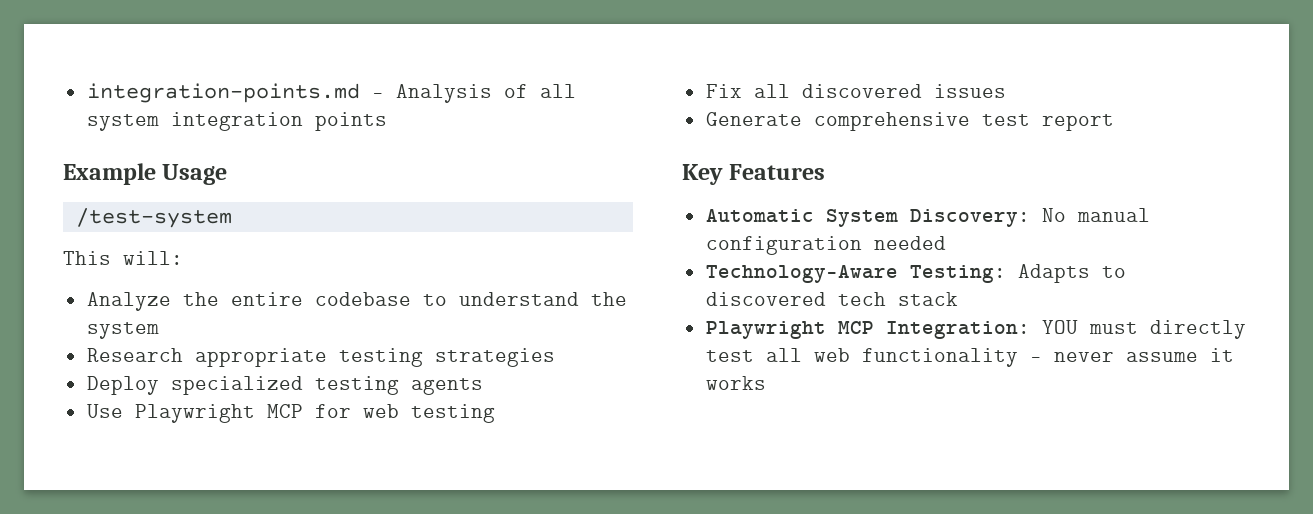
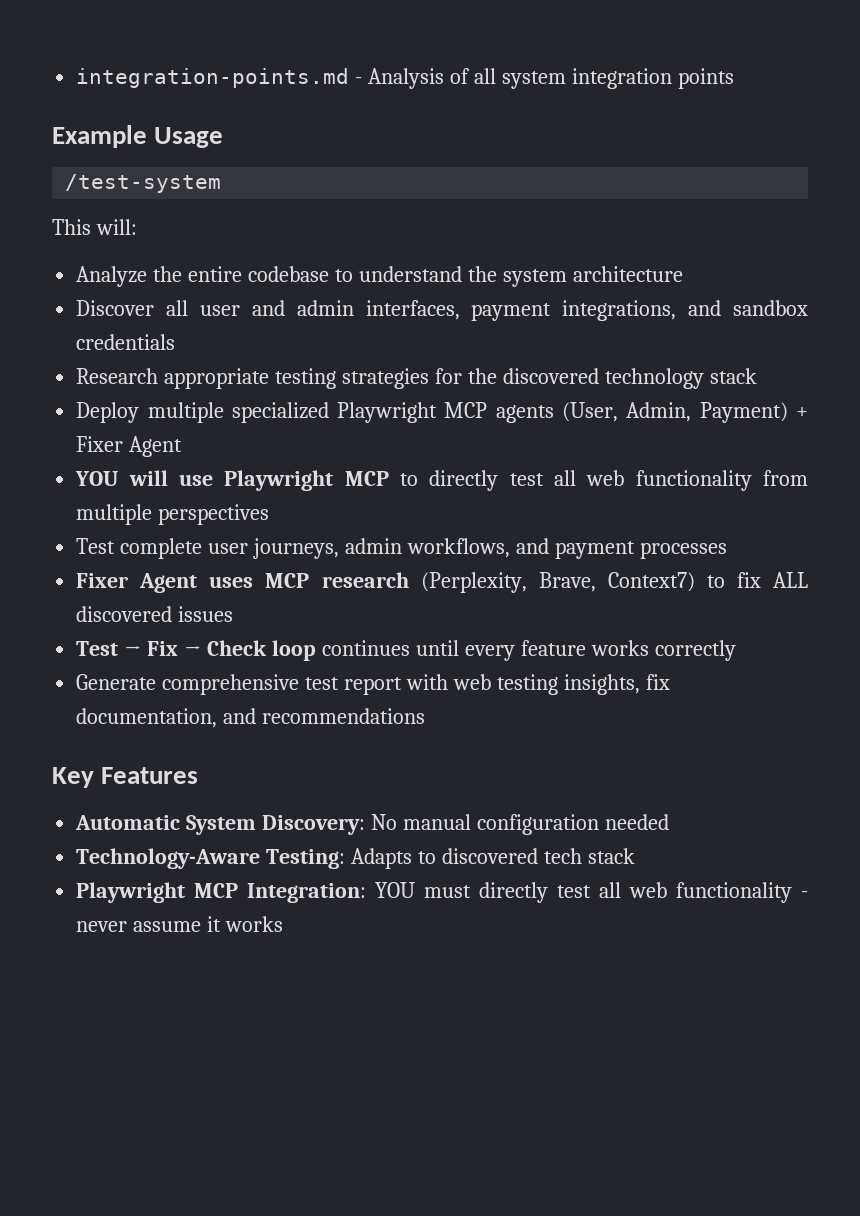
[86,348,555,367] [86,376,483,395] [86,404,495,423] [705,84,1006,98] [705,112,1114,131] // Research appropriate testing strategies // Deploy specialized testing agents // Use Playwright MCP for web testing // Fix all discovered issues // Generate comprehensive test report -> [572,266,683,282] [76,300,808,321] [76,334,176,350] [76,368,757,389] [76,402,809,423] [76,436,183,457] [75,470,808,491] [76,504,270,525] [76,538,727,559] [76,572,809,593] [76,606,234,622] [76,640,736,661] [76,674,670,695] [76,708,426,728] architecture // Discover all user and admin interfaces, payment integrations, and sandbox credentials // Research appropriate testing strategies for the discovered technology stack // Deploy multiple specialized Playwright MCP agents (User, Admin, Payment) + Fixer Agent // YOU will use Playwright MCP to directly test all web functionality from multiple perspectives // Test complete user journeys, admin workflows, and payment processes // Fixer Agent uses MCP research (Perplexity, Brave, Context7) to fix ALL discovered issues // Test → Fix → Check loop continues until every feature works correctly // Generate comprehensive test report with web testing insights, fix documentation, and recommendations

